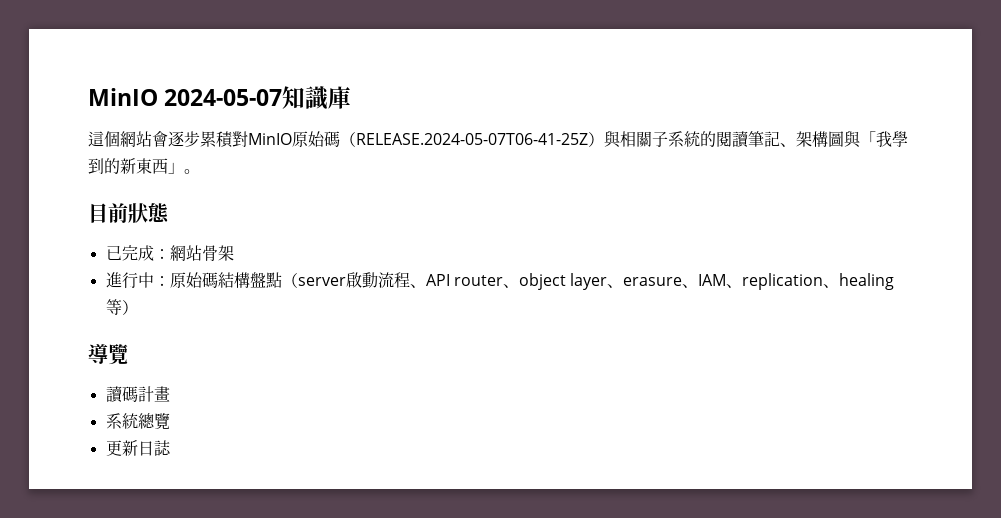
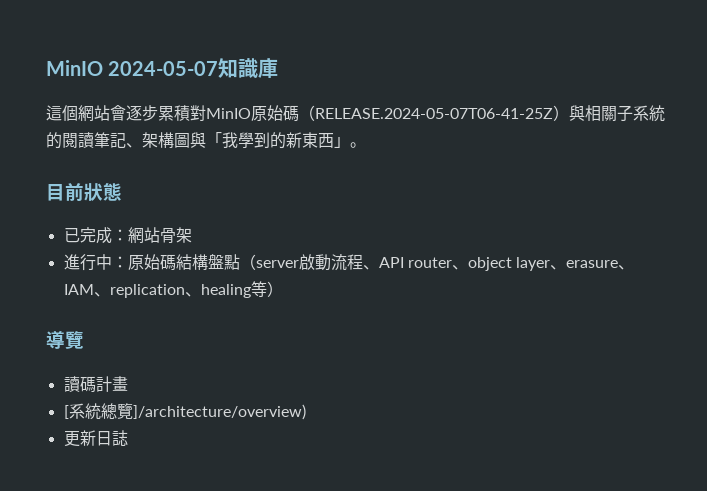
(170, 394) none -> [63,405,69,419] [
(170, 421) none -> [132,404,306,420] ]/architecture/overview)

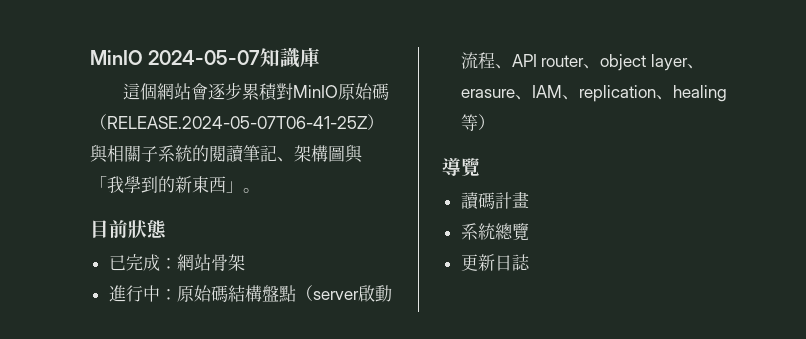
[63,405,69,419] [ -> (529, 199) none
[132,404,306,420] ]/architecture/overview) -> (529, 232) none

